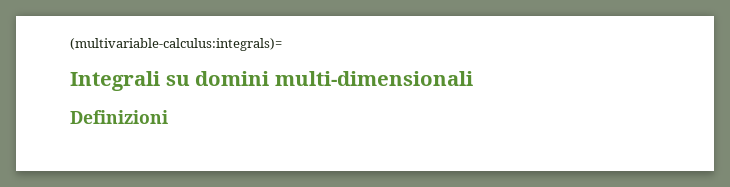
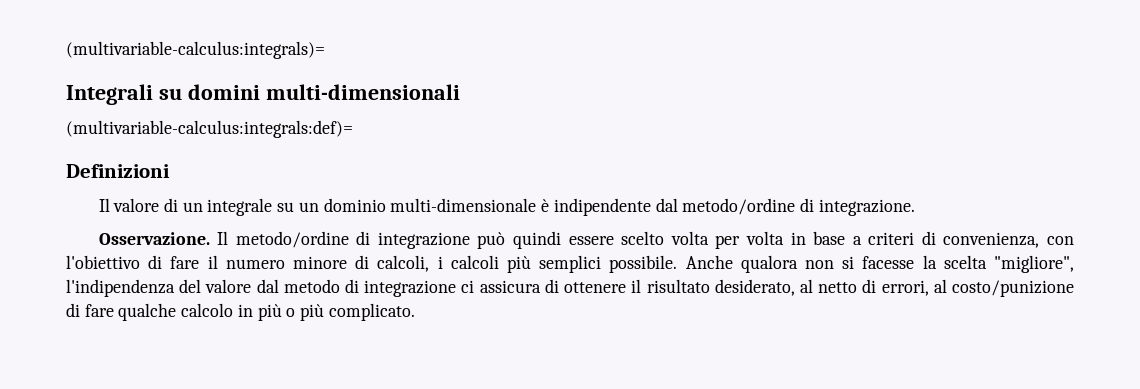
(473, 78) none -> [66,120,353,138] // (multivariable-calculus:integrals:def)=
(168, 117) none -> [98,198,915,216] [98,231,1074,249] [66,255,1075,273] [66,279,1074,297] [66,303,415,321] // Il valore di un integrale su un dominio multi-dimensionale è indipendente dal metodo/ordine di integrazione. // Osservazione. Il metodo/ordine di integrazione può quindi essere scelto volta per volta in base a criteri di convenienza, con l'obiettivo di fare il numero minore di calcoli, i calcoli più semplici possibile. Anche qualora non si facesse la scelta "migliore", l'indipendenza del valore dal metodo di integrazione ci assicura di ottenere il risultato desiderato, al netto di errori, al costo/punizione di fare qualche calcolo in più o più complicato.

